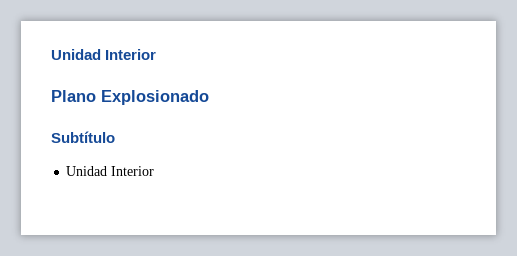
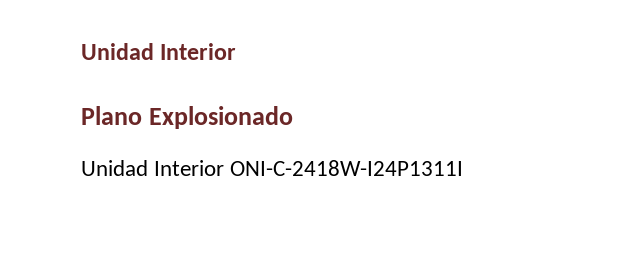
[51,131,115,143] [66,166,155,176] // Subtítulo // Unidad Interior -> [81,160,464,176] // Unidad Interior ONI-C-2418W-I24P1311I

